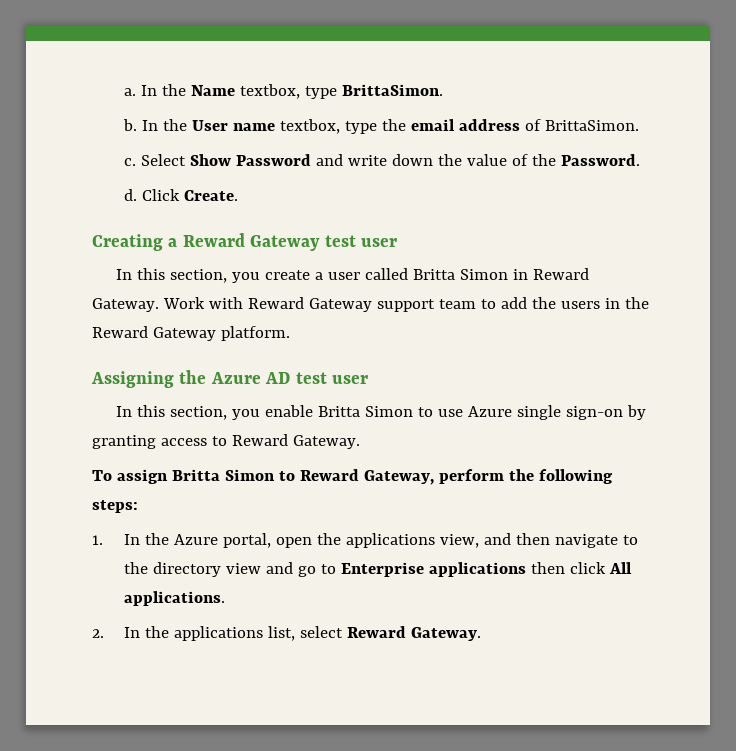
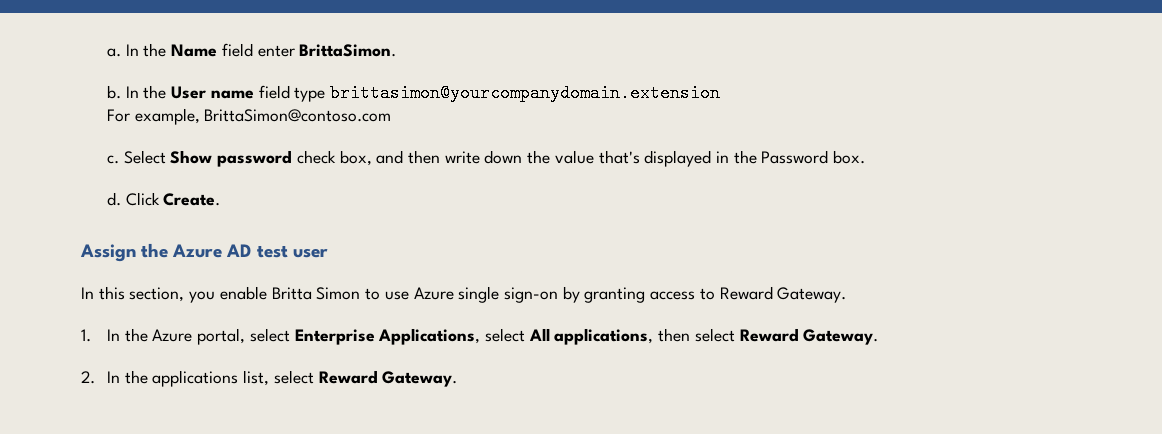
[240,84,338,99] textbox, type -> [221,43,295,57] field enter
[280,119,640,134] [124,154,641,166] [124,189,239,201] [92,233,397,251] [116,268,590,283] [92,297,649,312] [92,326,290,341] [91,371,174,388] textbox, type the email address of BrittaSimon. // c. Select Show Password and write down the value of the Password. // d. Click Create. // Creating a Reward Gateway test user // In this section, you create a user called Britta Simon in Reward Gateway. Work with Reward Gateway support team to add the users in the Reward Gateway platform. // Assigning -> [258,84,720,102] [106,108,392,125] [106,150,866,167] [106,192,221,206] [80,244,136,262] field type brittasimon@yourcompanydomain.extension // For example, BrittaSimon@contoso.com // c. Select Show password check box, and then write down the value that's displayed in the Password box. // d. Click Create. // Assign
[92,469,613,485] [92,500,138,513] // To assign Britta Simon to Reward Gateway, perform the following steps: -> (847, 295) none
[276,533,639,548] [124,562,633,577] [124,591,226,606] open the applications view, and then navigate to the directory view and go to Enterprise applications then click All applications. -> [249,328,879,345] select Enterprise Applications, select All applications, then select Reward Gateway.

